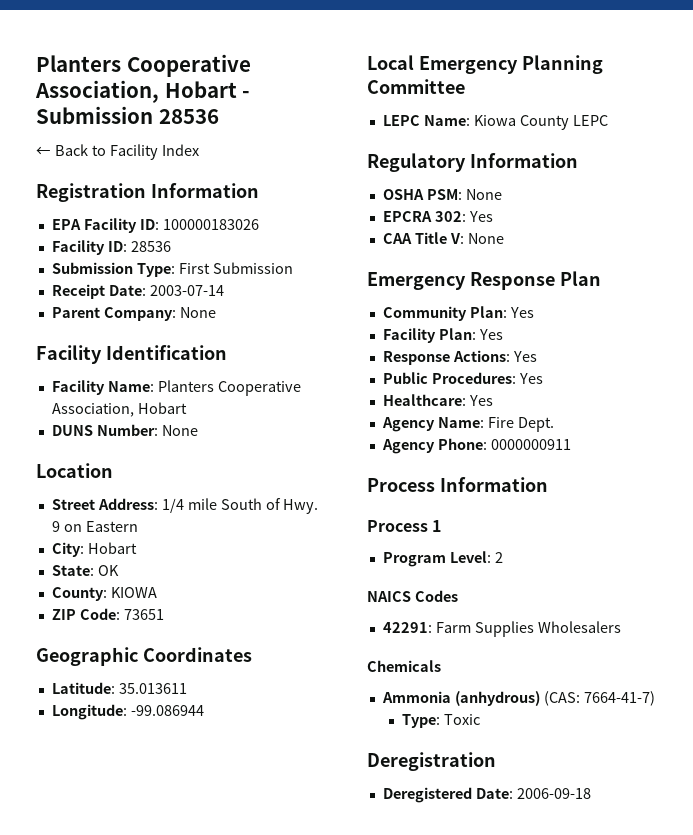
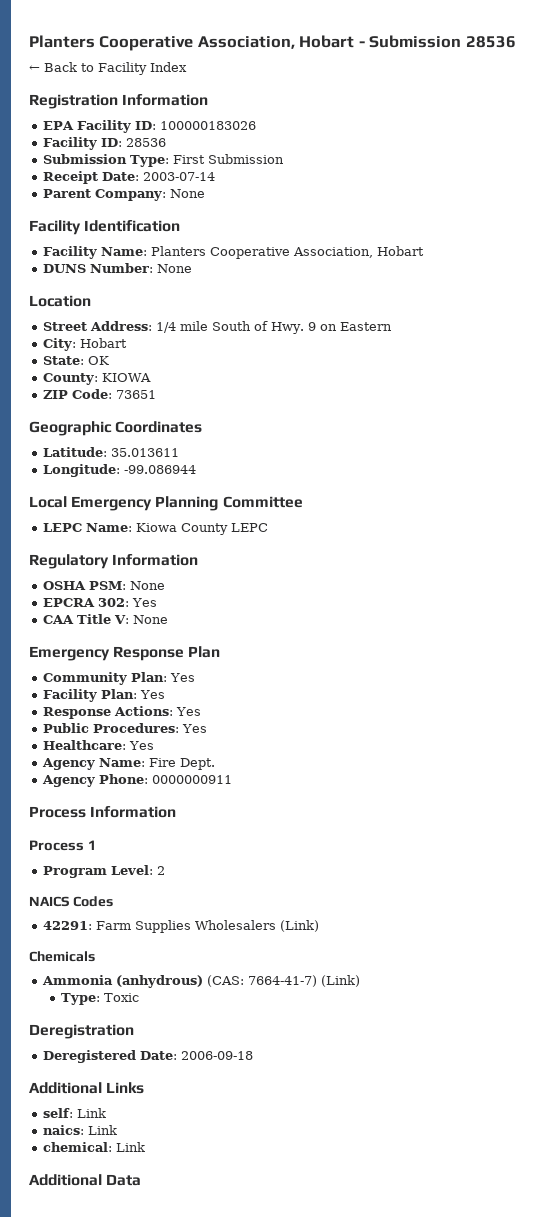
(621, 627) none -> [279,920,319,932] (Link)
(655, 698) none -> [320,975,360,987] (Link)
(591, 793) none -> [29,1082,145,1094] [42,1108,106,1118] [42,1125,117,1135] [42,1142,145,1152] [29,1174,142,1186] // Additional Links // self: Link // naics: Link // chemical: Link // Additional Data

